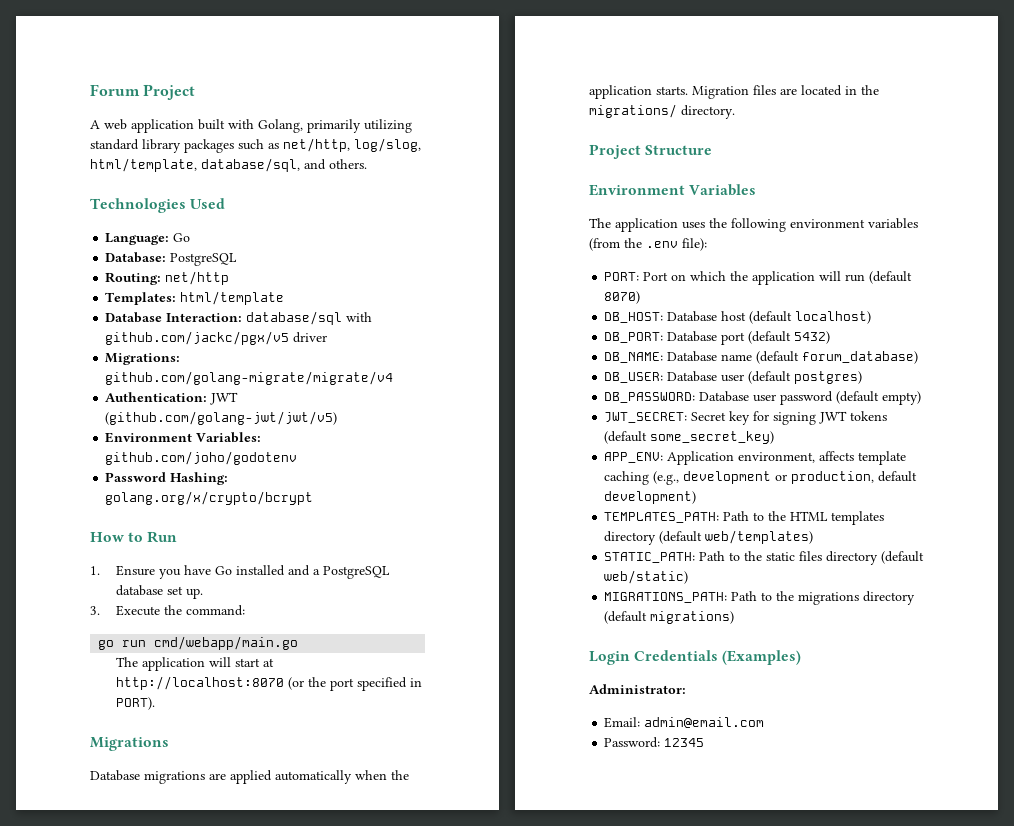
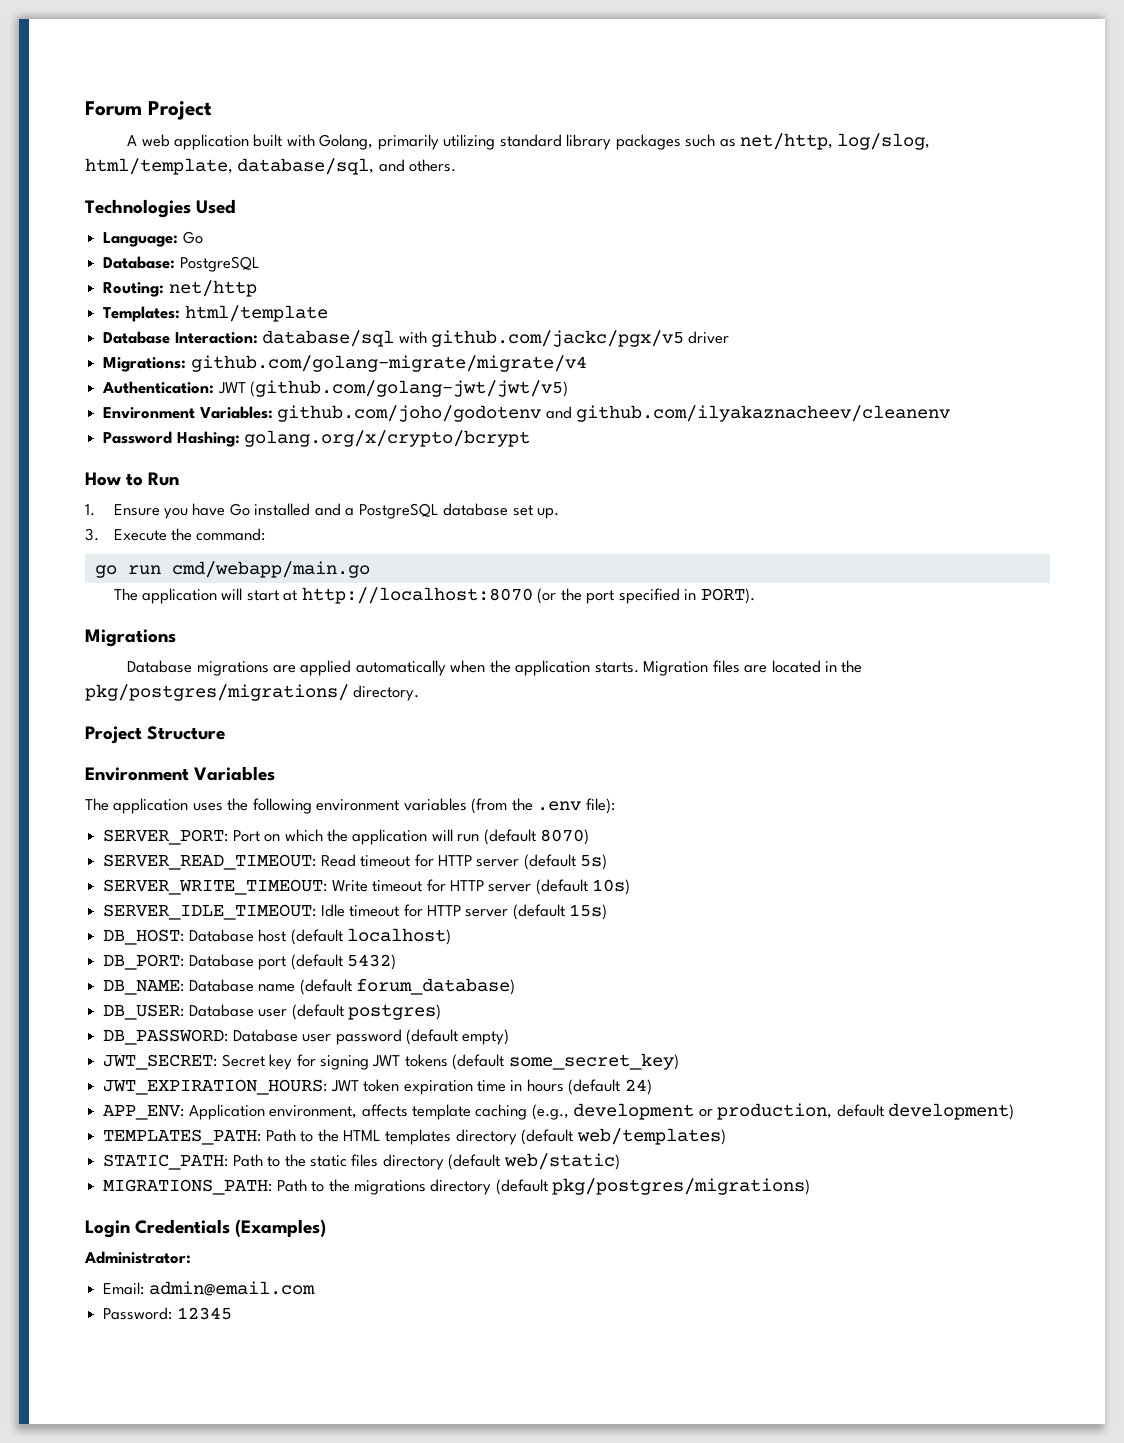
(298, 458) none -> [545,405,950,422] and github.com/ilyakaznacheev/cleanenv
[589,104,677,118] migrations/ -> [85,684,349,701] pkg/postgres/migrations/
[604,272,640,281] PORT: -> [103,829,229,845] SERVER_PORT:
(641, 297) none -> [103,854,608,870] [103,879,631,895] [103,904,608,920] // SERVER_READ_TIMEOUT: Read timeout for HTTP server (default 5s) // SERVER_WRITE_TIMEOUT: Write timeout for HTTP server (default 10s) // SERVER_IDLE_TIMEOUT: Idle timeout for HTTP server (default 15s)
(775, 437) none -> [103,1079,652,1095] // JWT_EXPIRATION_HOURS: JWT token expiration time in hours (default 24)
[650,611,735,624] migrations) -> [552,1178,811,1195] pkg/postgres/migrations)

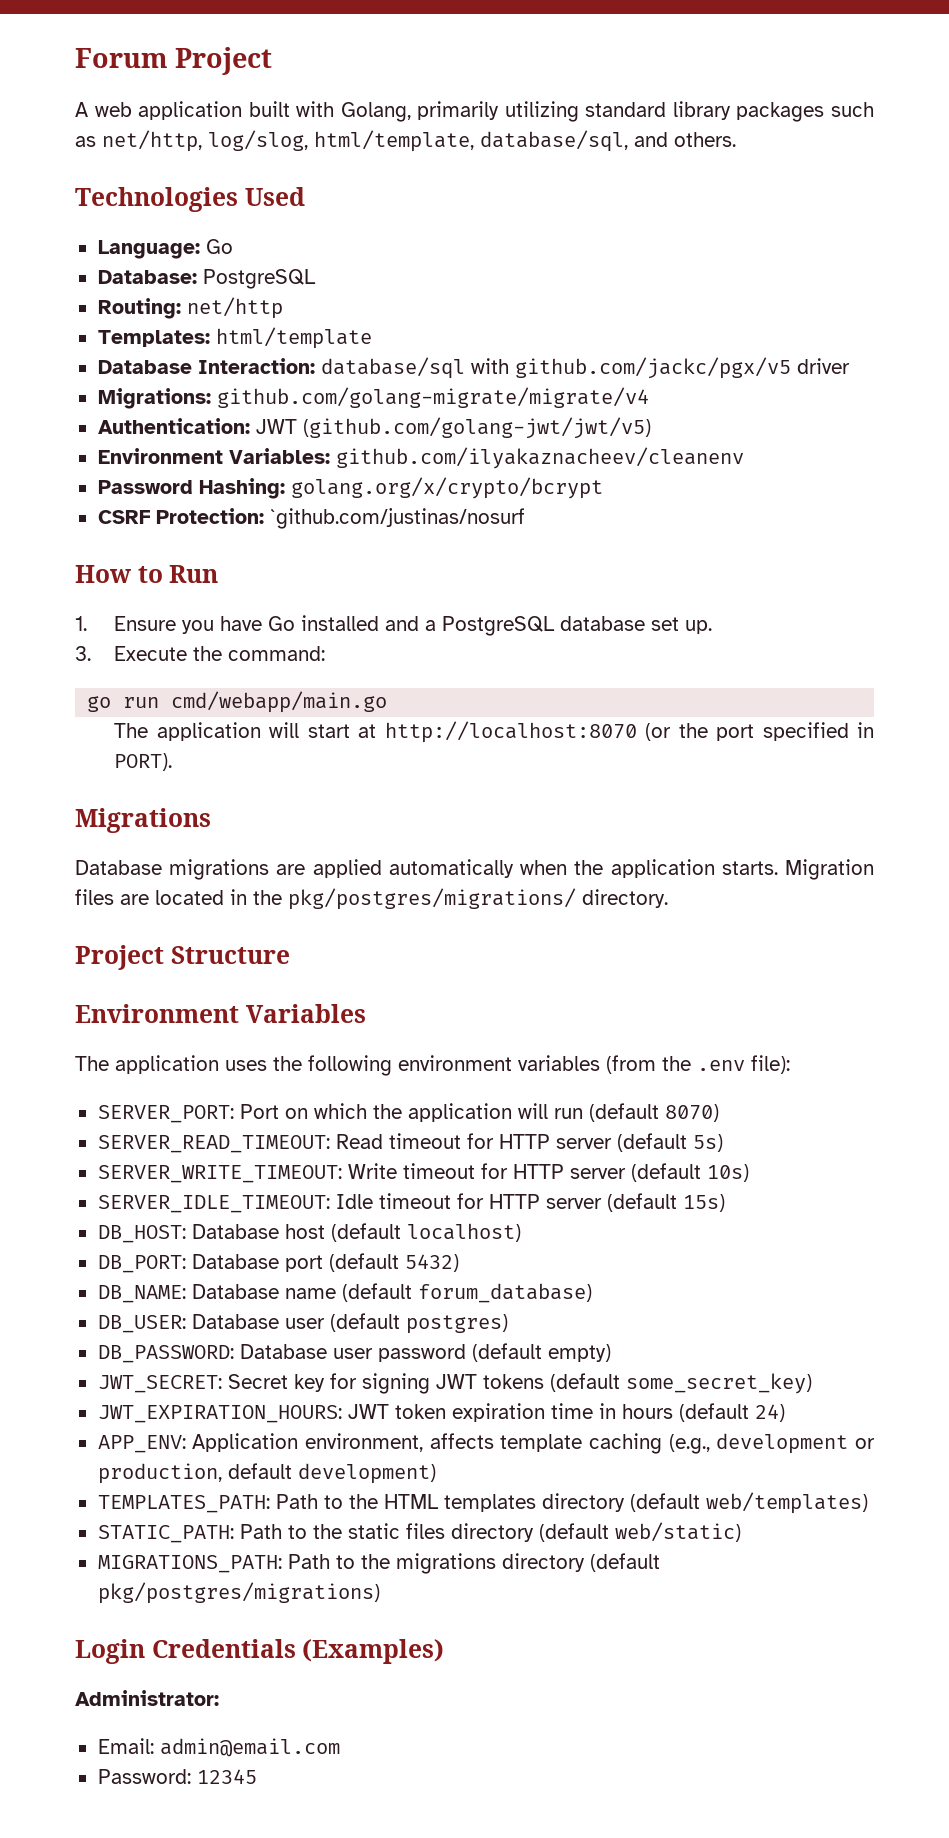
[277,405,572,422] github.com/joho/godotenv and -> (330, 456) none
(531, 438) none -> [97,508,525,529] // CSRF Protection: `github.com/justinas/nosurf

